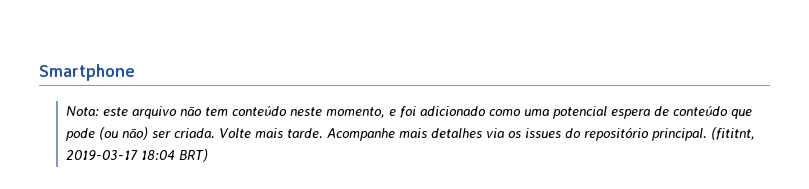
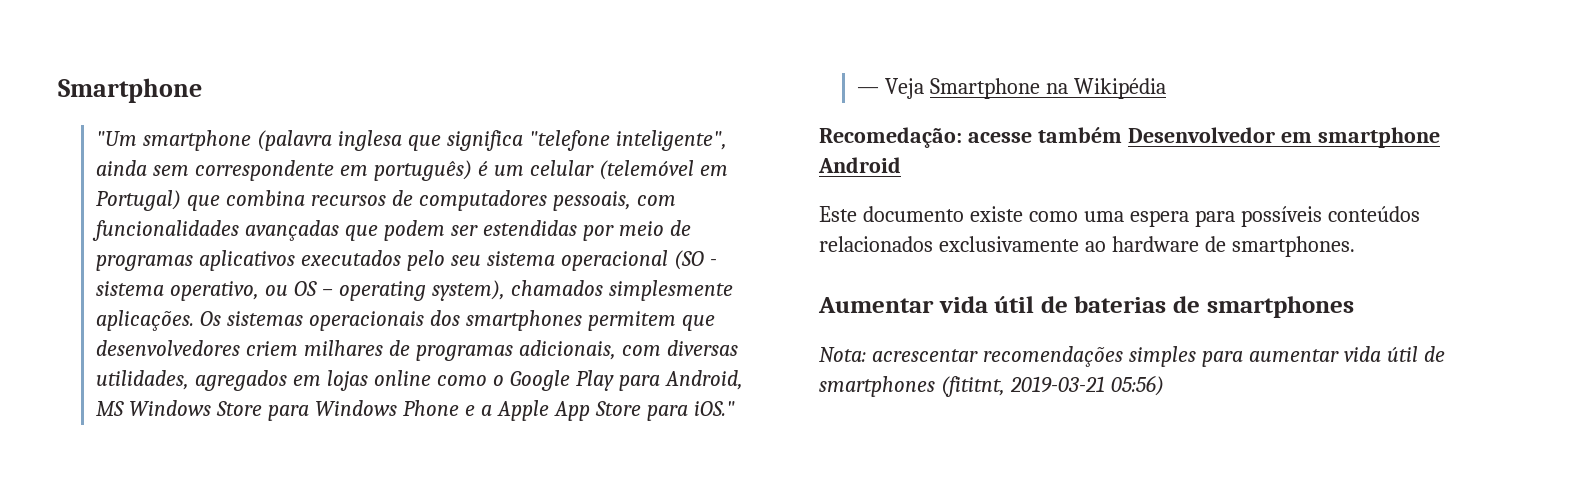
[66,106,753,119] [66,127,756,141] [66,149,209,162] Nota: este arquivo não tem conteúdo neste momento, e foi adicionado como uma potencial espera de conteúdo que pode (ou não) ser criada. Volte mais tarde. Acompanhe mais detalhes via os issues do repositório principal. (fititnt, 2019-03-17 18:04 BRT) -> [96,130,727,151] [96,160,728,181] [96,190,676,211] [92,220,691,241] [96,250,717,271] [96,280,733,301] [96,310,715,331] [96,340,738,361] [96,370,743,391] [96,400,735,421] [857,78,1167,99] [819,127,1440,148] [818,157,901,173] [819,206,1420,227] [819,236,1355,257] [818,296,1354,318] [819,346,1445,367] [819,375,1164,397] "Um smartphone (palavra inglesa que significa "telefone inteligente", ainda sem correspondente em português) é um celular (telemóvel em Portugal) que combina recursos de computadores pessoais, com funcionalidades avançadas que podem ser estendidas por meio de programas aplicativos executados pelo seu sistema operacional (SO - sistema operativo, ou OS – operating system), chamados simplesmente aplicações. Os sistemas operacionais dos smartphones permitem que desenvolvedores criem milhares de programas adicionais, com diversas utilidades, agregados em lojas online como o Google Play para Android, MS Windows Store para Windows Phone e a Apple App Store para iOS." — Veja Smartphone na Wikipédia // Recomedação: acesse também Desenvolvedor em smartphone Android // Este documento existe como uma espera para possíveis conteúdos relacionados exclusivamente ao hardware de smartphones. // Aumentar vida útil de baterias de smartphones // Nota: acrescentar recomendações simples para aumentar vida útil de smartphones (fititnt, 2019-03-21 05:56)

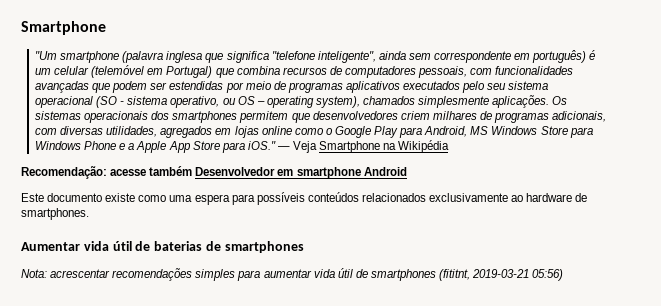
[819,127,962,148] Recomedação: -> [21,166,107,179] Recomendação:

